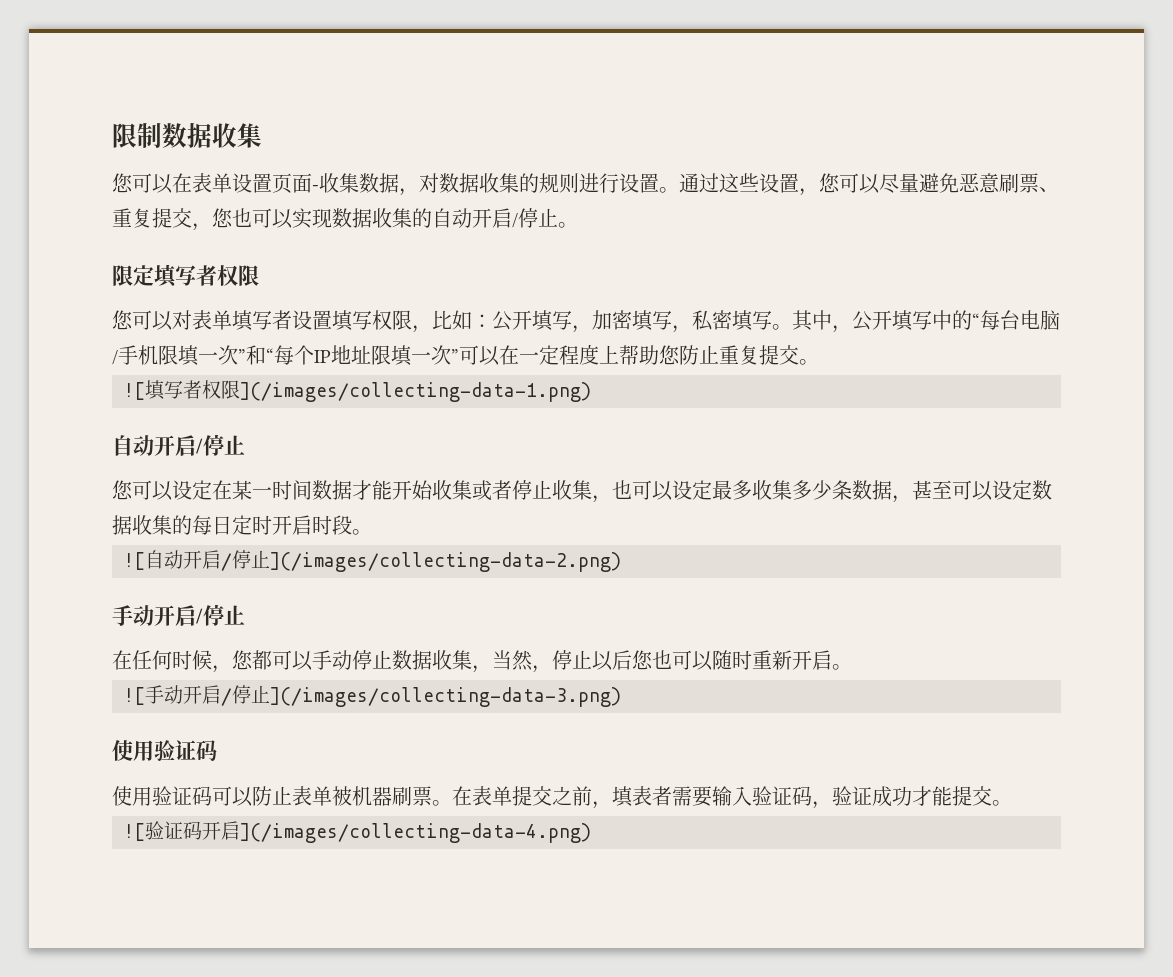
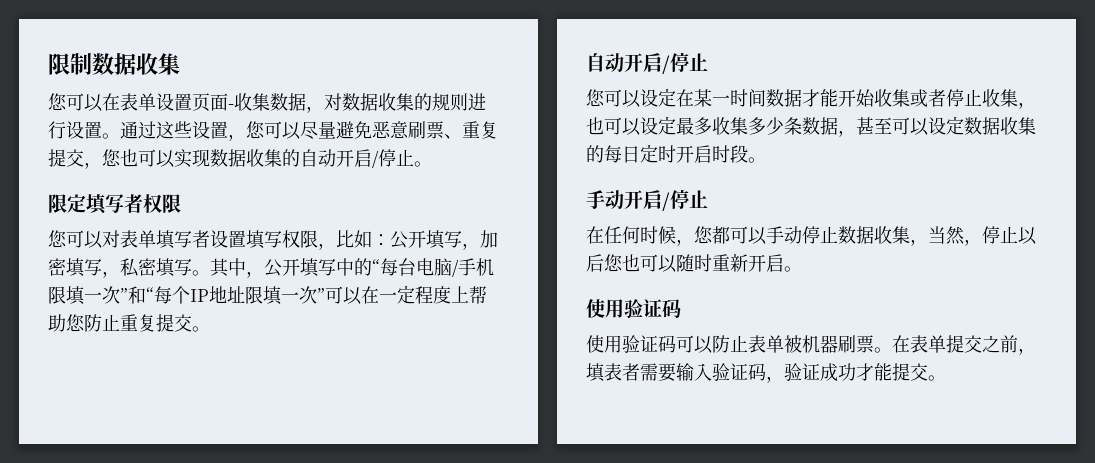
[124,380,591,402] // ![填写者权限](/images/collecting-data-1.png) -> (210, 329) none
[124,550,621,572] // ![自动开启/停止](/images/collecting-data-2.png) -> (766, 160) none
[124,685,621,707] // ![手动开启/停止](/images/collecting-data-3.png) -> (802, 269) none
[124,821,591,843] // ![验证码开启](/images/collecting-data-4.png) -> (946, 378) none

